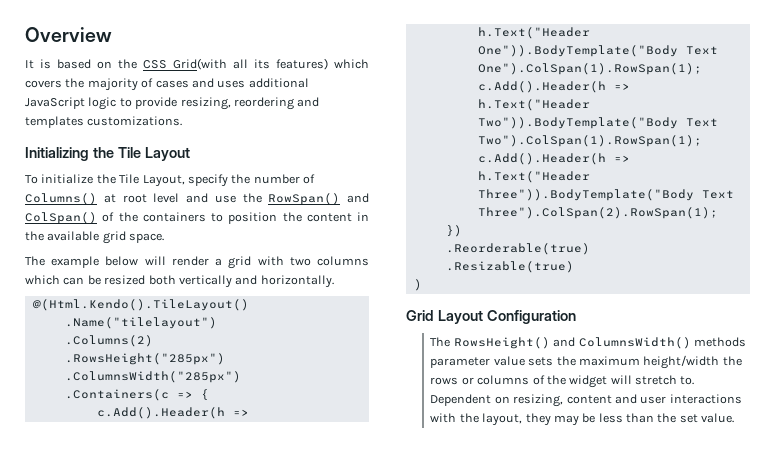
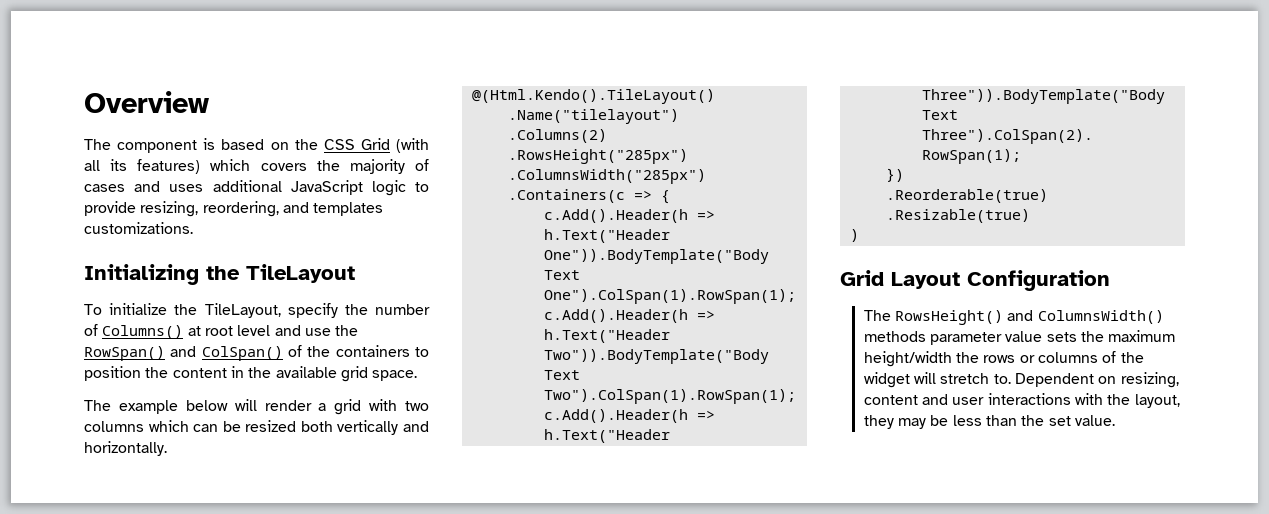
[25,60,34,69] It -> [84,139,198,153] The component
[173,58,227,70] Grid(with -> [360,138,429,153] Grid (with
[233,97,294,110] reordering -> [202,201,279,217] reordering,
[117,147,190,161] Tile Layout -> [246,264,355,283] TileLayout
[119,174,185,187] Tile Layout, -> [204,303,281,318] TileLayout,

